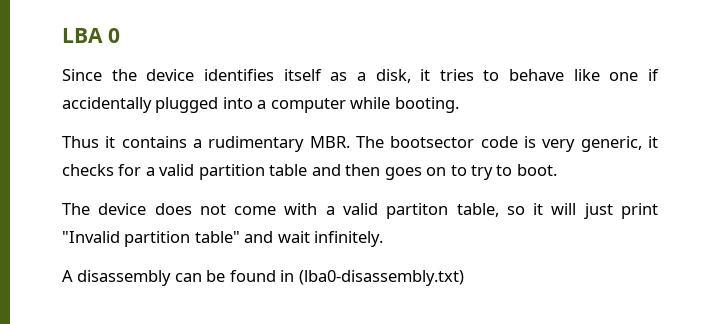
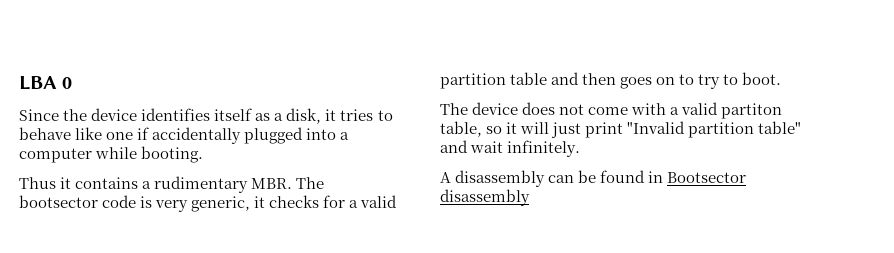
[298,270,464,286] (lba0-disassembly.txt) -> [667,172,747,183] [440,189,530,206] Bootsector disassembly

